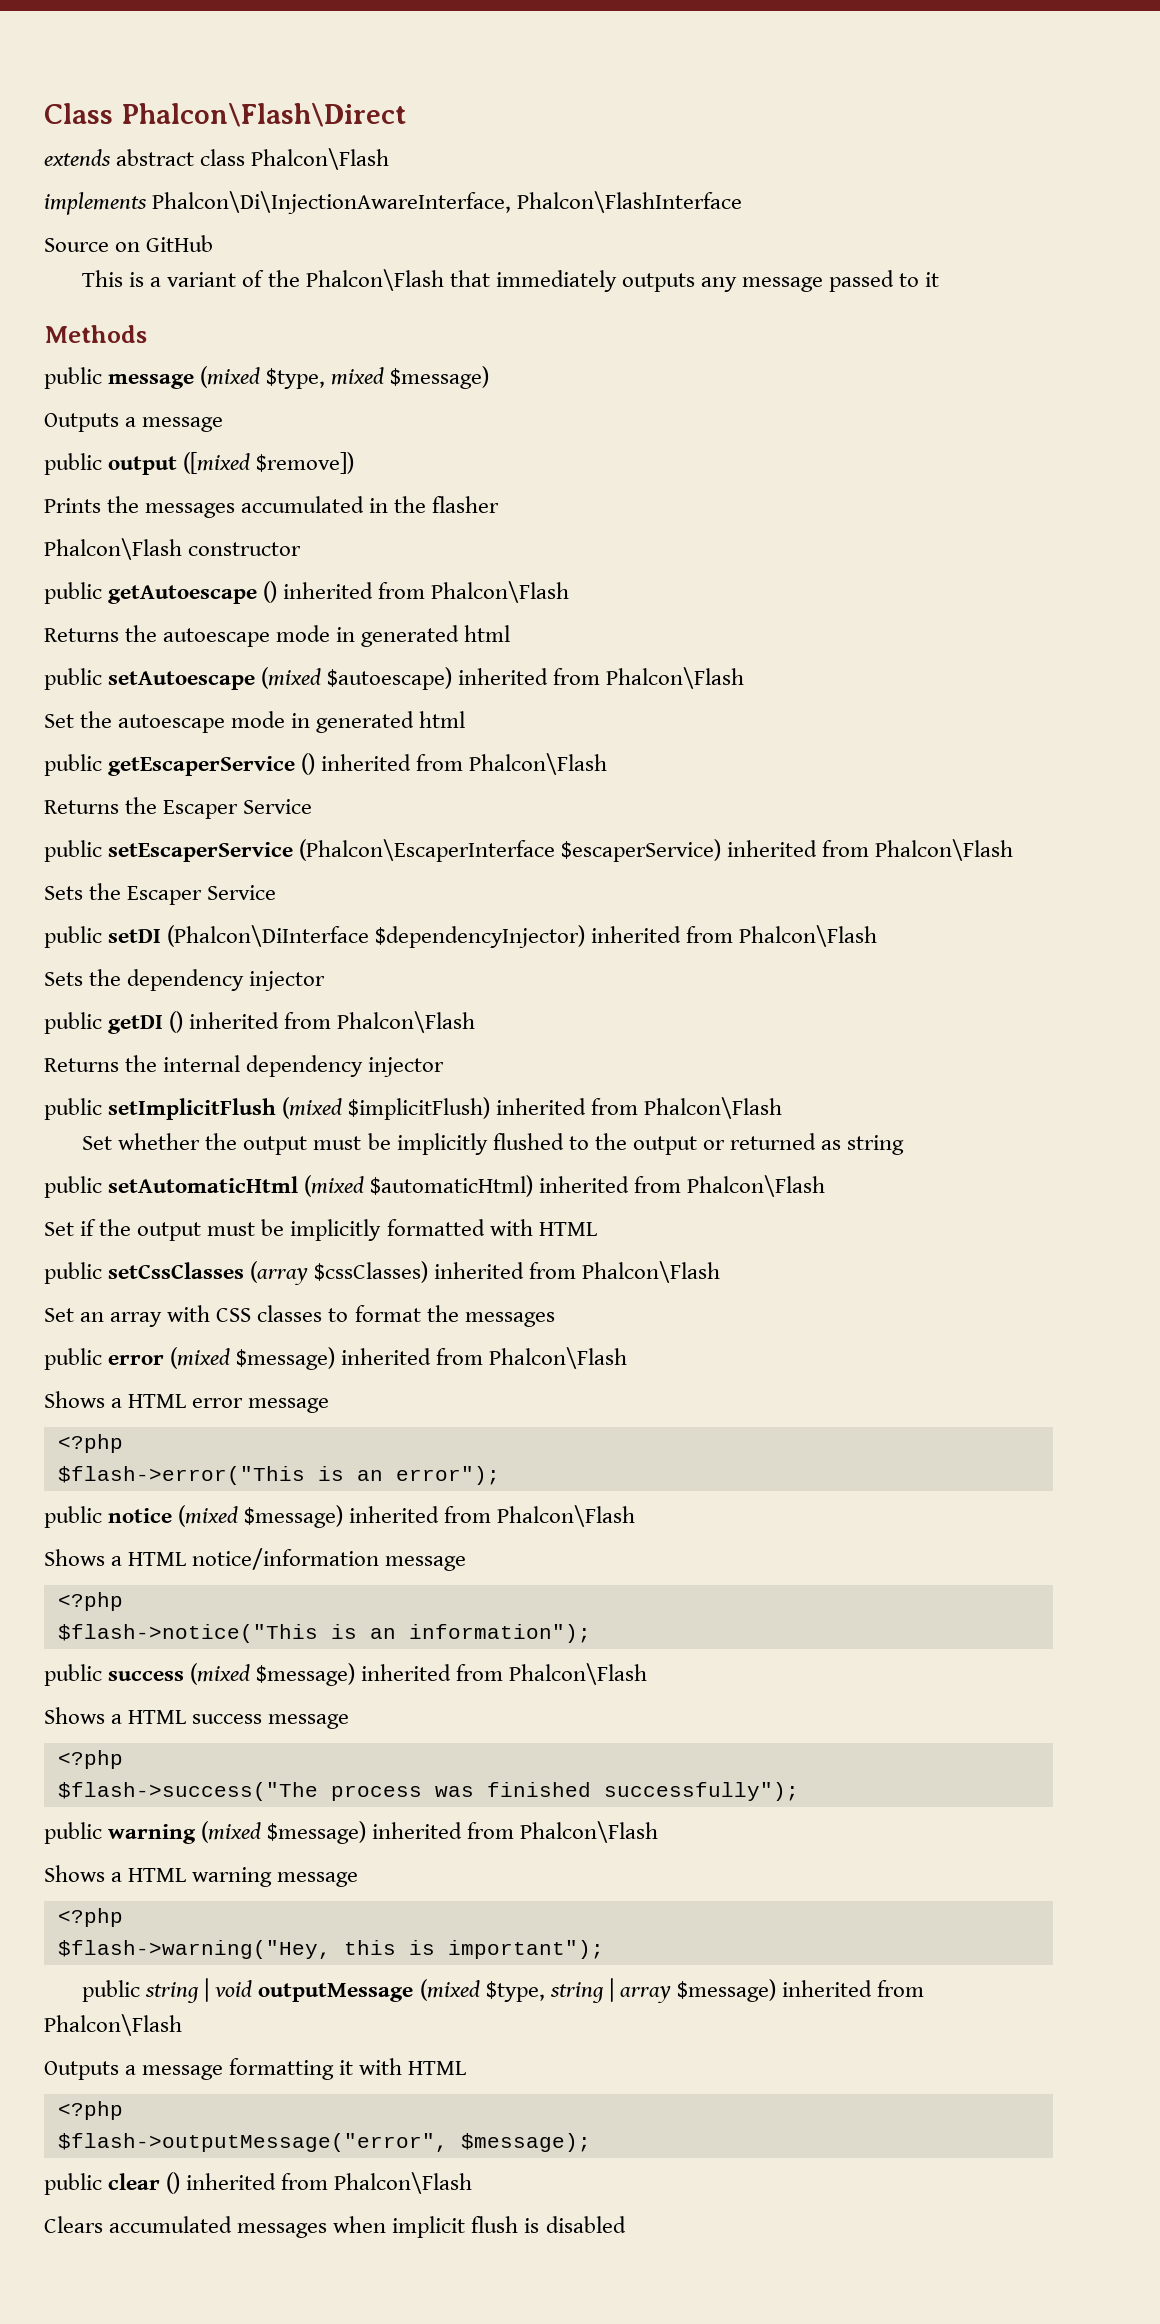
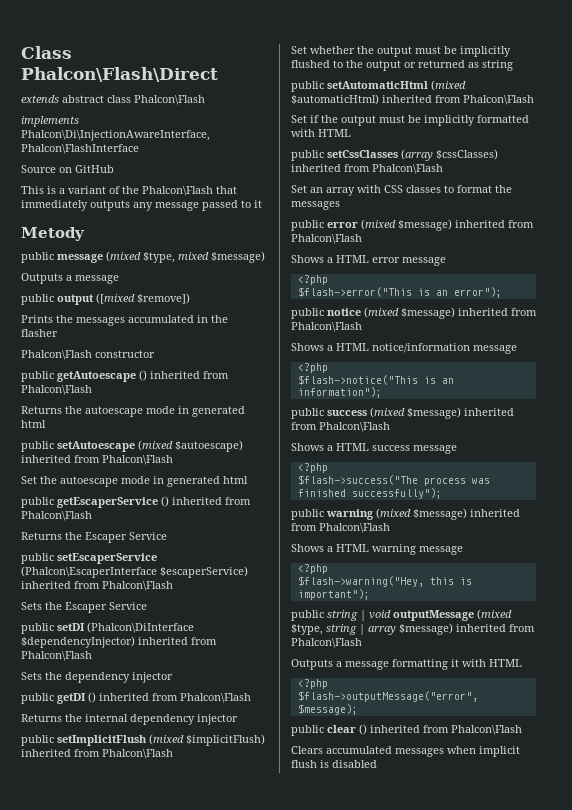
[44,325,147,343] Methods -> [21,227,85,241] Metody

